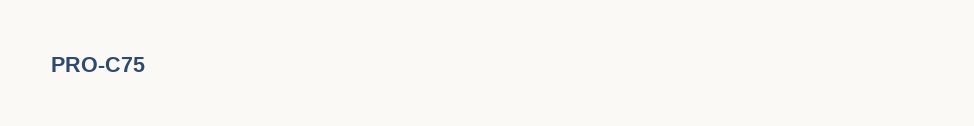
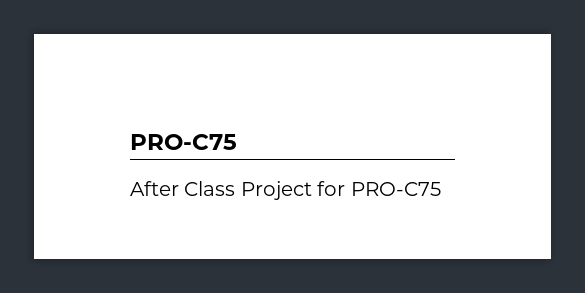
[51,57,145,72] PRO-C75 -> [130,134,237,150] [130,181,441,200] PRO-C75 // After Class Project for PRO-C75

